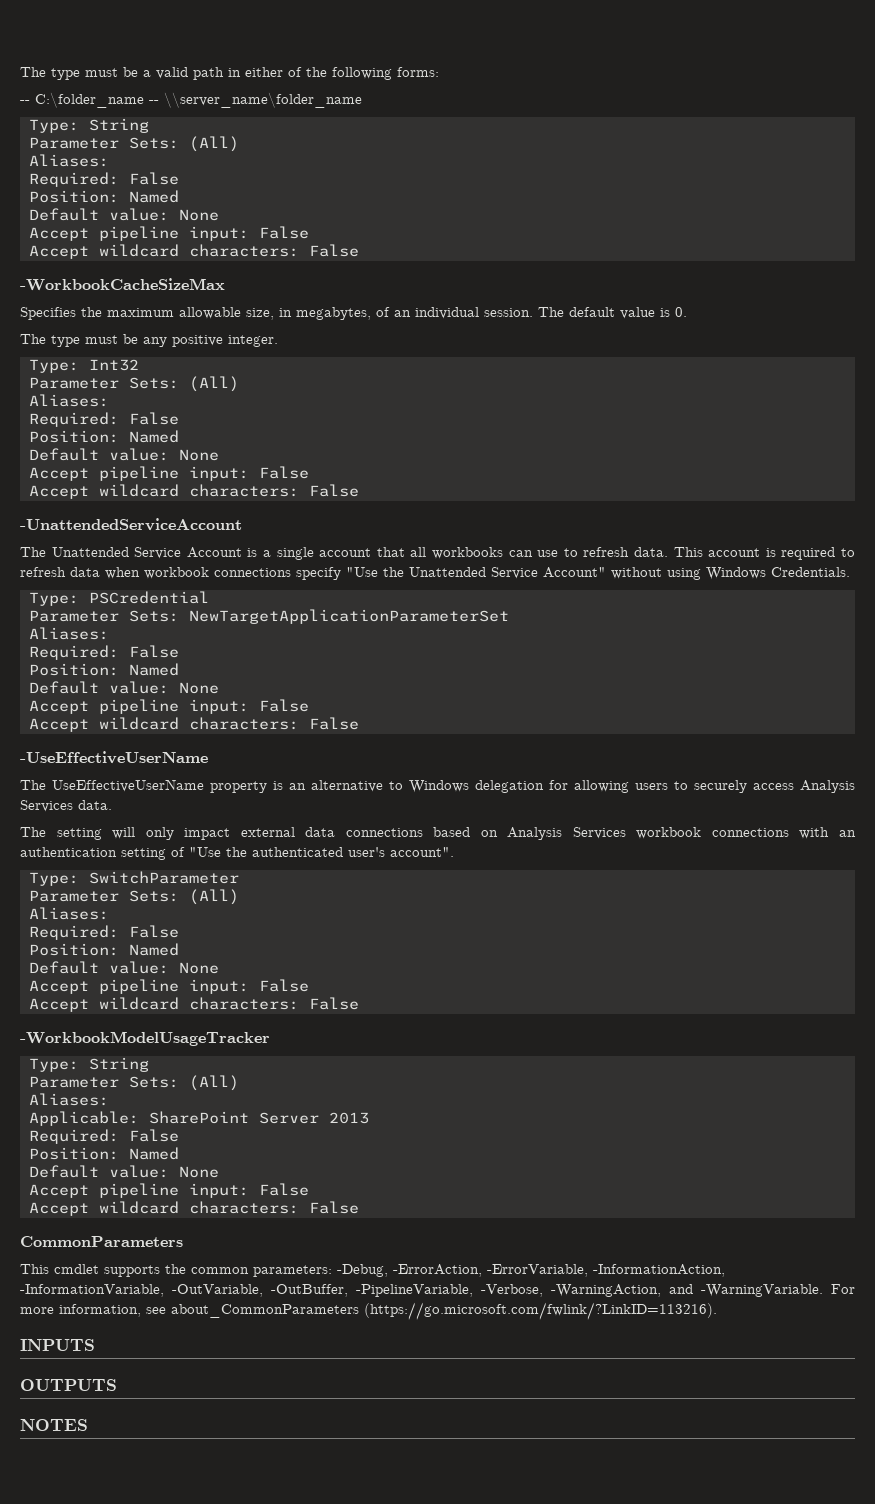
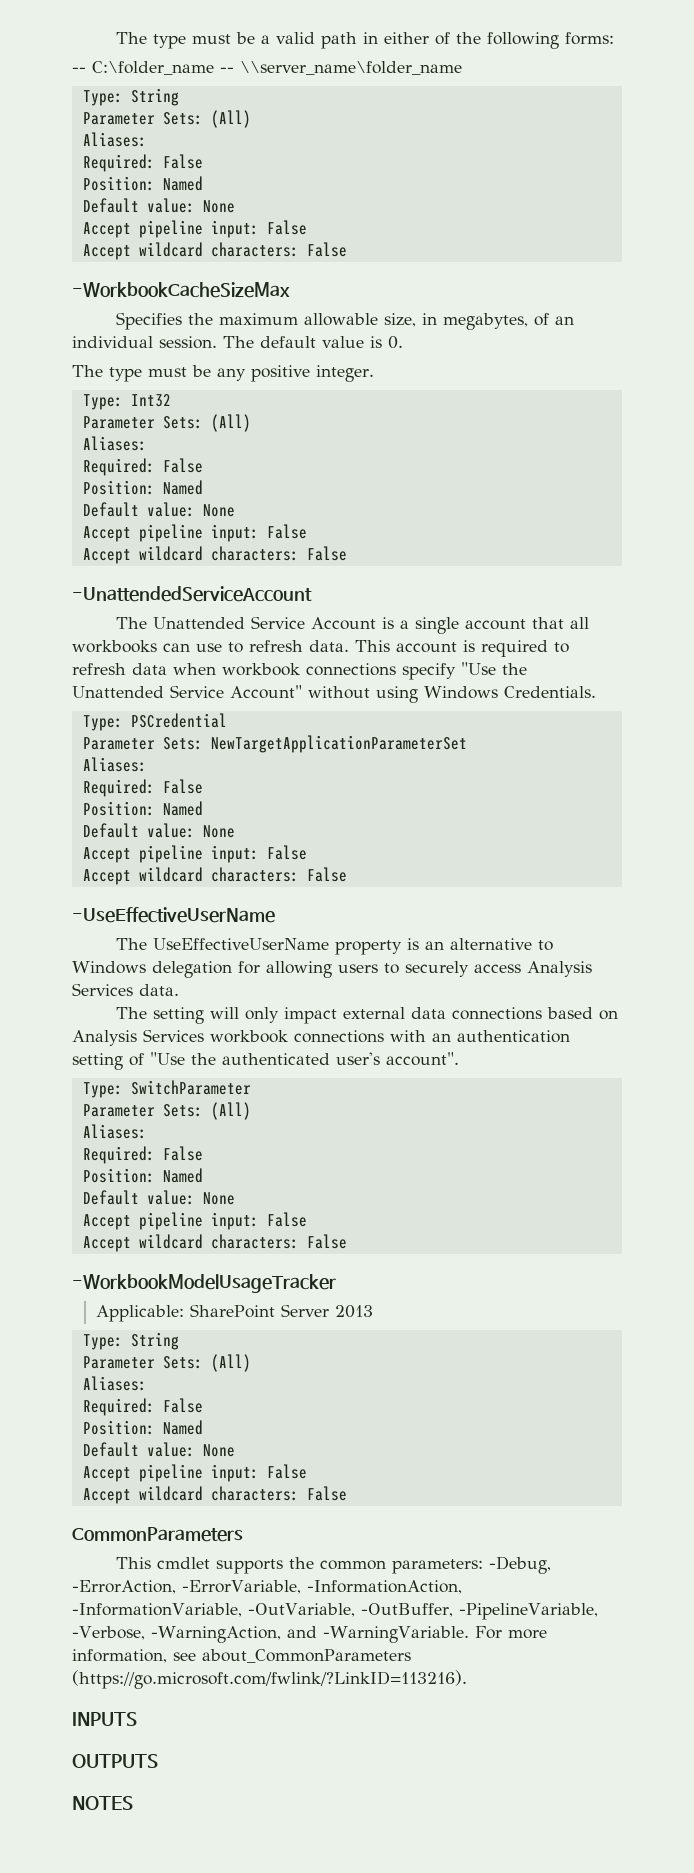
[28,1057,149,1072] [28,1075,239,1091] [28,1093,109,1106] [28,1111,369,1126] // Type: String // Parameter Sets: (All) // Aliases: // Applicable: SharePoint Server 2013 -> [95,1304,373,1322] [82,1332,179,1350] [82,1354,251,1372] [82,1376,147,1391] // Applicable: SharePoint Server 2013 // Type: String // Parameter Sets: (All) // Aliases:

